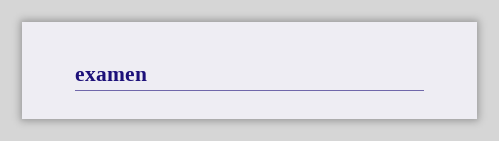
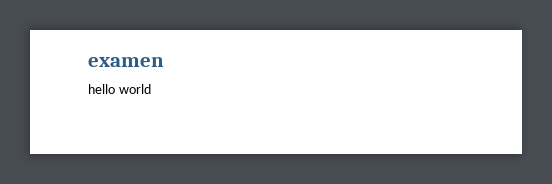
(147, 76) none -> [88,84,151,94] // hello world

